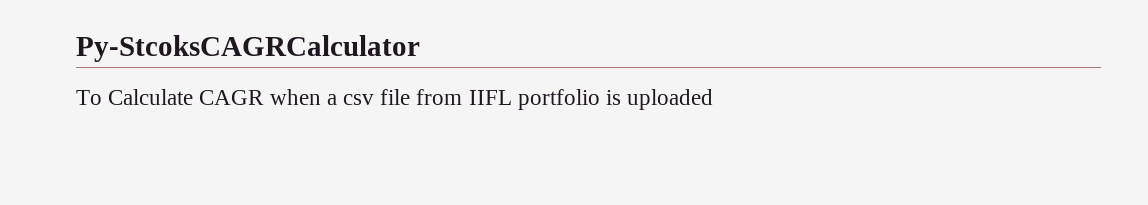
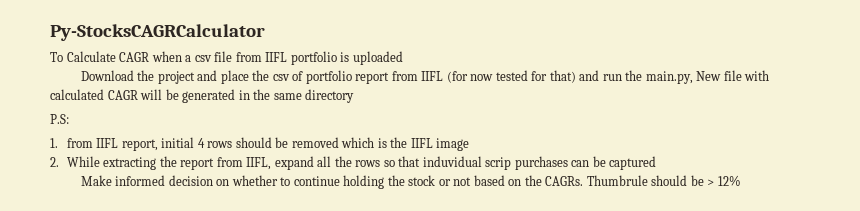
[76,35,420,62] Py-StcoksCAGRCalculator -> [50,24,265,41] Py-StocksCAGRCalculator
(714, 99) none -> [80,70,770,84] [50,89,355,103] [50,114,69,124] [50,137,470,151] [50,156,657,170] [80,175,741,189] // Download the project and place the csv of portfolio report from IIFL (for now tested for that) and run the main.py, New file with calculated CAGR will be generated in the same directory // P.S: // 1. from IIFL report, initial 4 rows should be removed which is the IIFL image // 2. While extracting the report from IIFL, expand all the rows so that induvidual scrip purchases can be captured // Make informed decision on whether to continue holding the stock or not based on the CAGRs. Thumbrule should be > 12%

